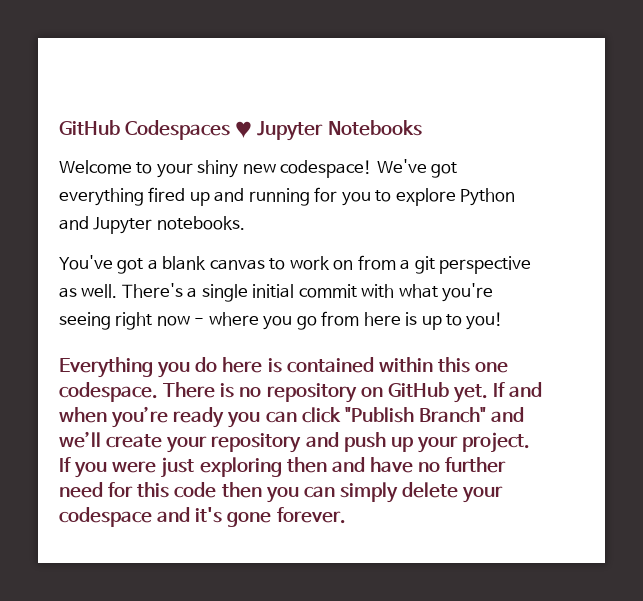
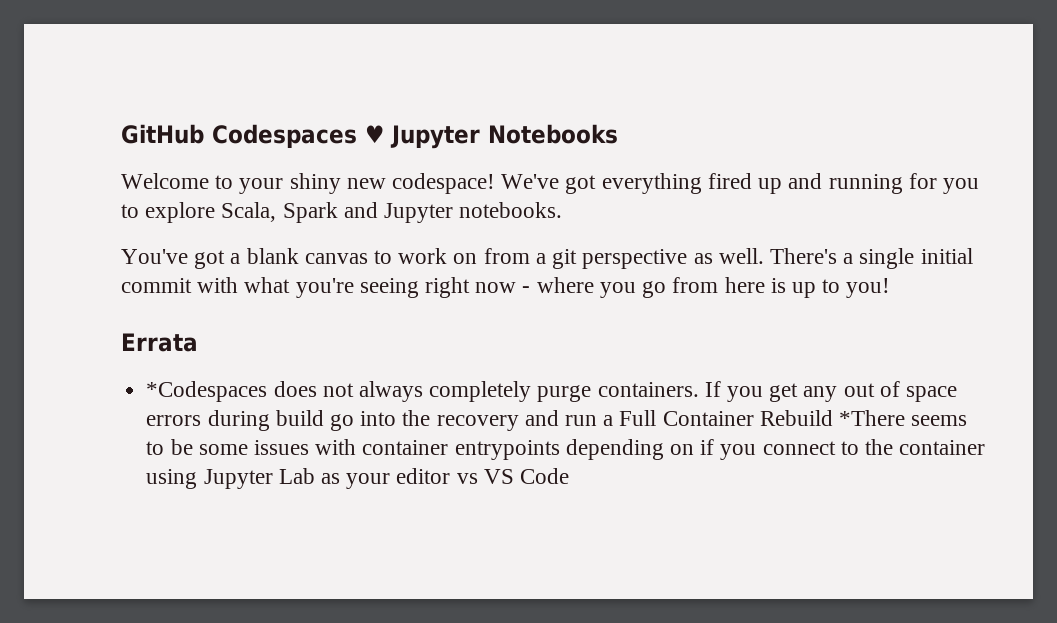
[460,188,516,206] Python -> [221,202,338,223] Scala, Spark
[59,357,509,378] [59,382,543,403] [59,406,525,428] [59,431,531,453] [59,457,507,478] [59,482,504,503] [59,507,346,527] Everything you do here is contained within this one codespace. There is no repository on GitHub yet. If and when you’re ready you can click "Publish Branch" and we’ll create your repository and push up your project. If you were just exploring then and have no further need for this code then you can simply delete your codespace and it's gone forever. -> [121,333,198,352] [146,381,958,402] [146,410,968,431] [146,439,986,460] [146,468,569,489] Errata // *Codespaces does not always completely purge containers. If you get any out of space errors during build go into the recovery and run a Full Container Rebuild *There seems to be some issues with container entrypoints depending on if you connect to the container using Jupyter Lab as your editor vs VS Code

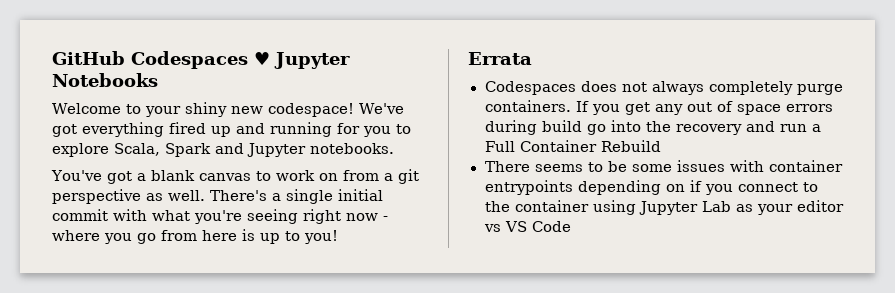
[146,381,268,402] *Codespaces -> [484,81,576,95] Codespaces
[839,410,906,426] *There -> [484,161,530,172] // There

